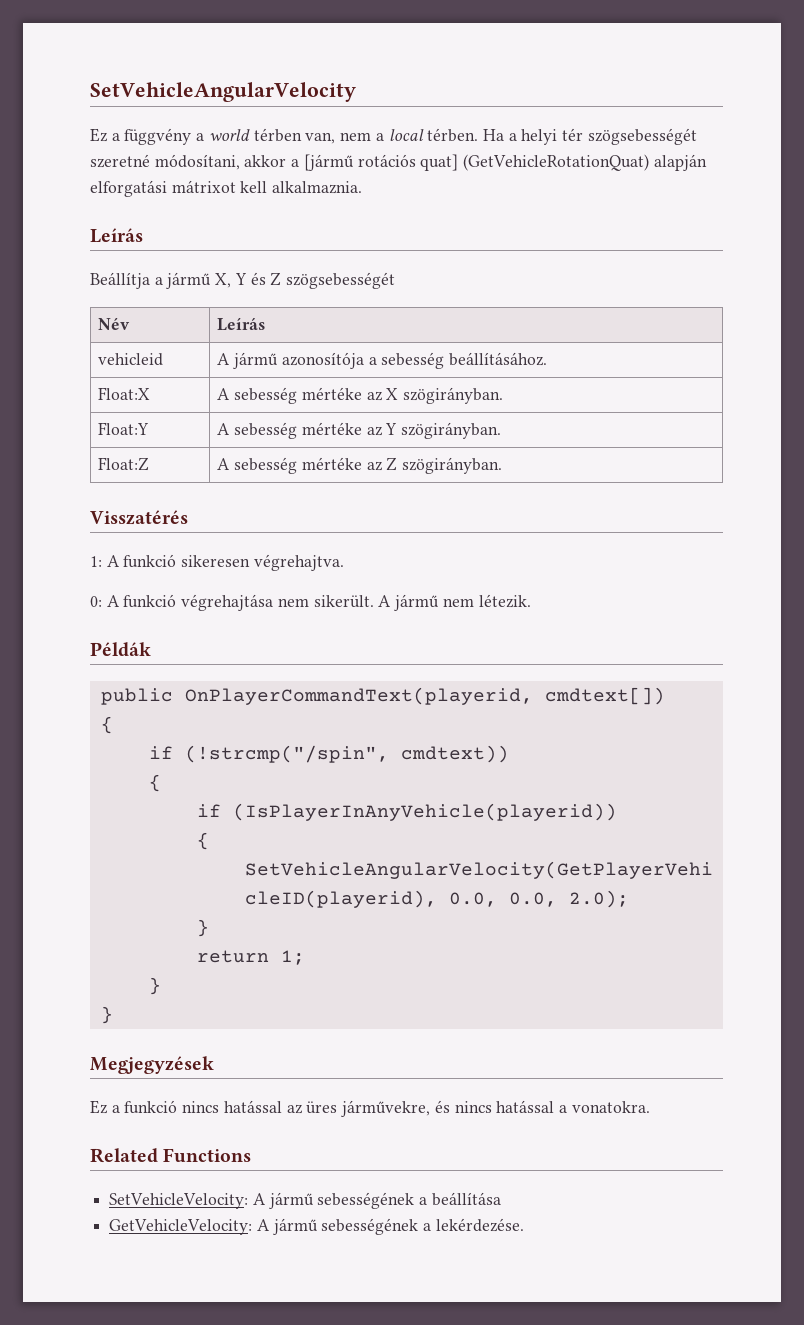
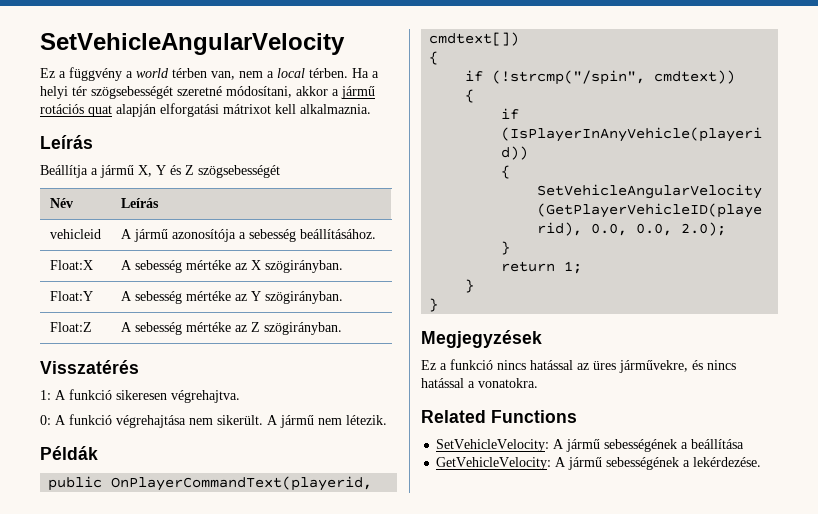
[303,154,650,171] [jármű rotációs quat] (GetVehicleRotationQuat) -> [341,86,375,99] [40,104,112,117] jármű rotációs quat

